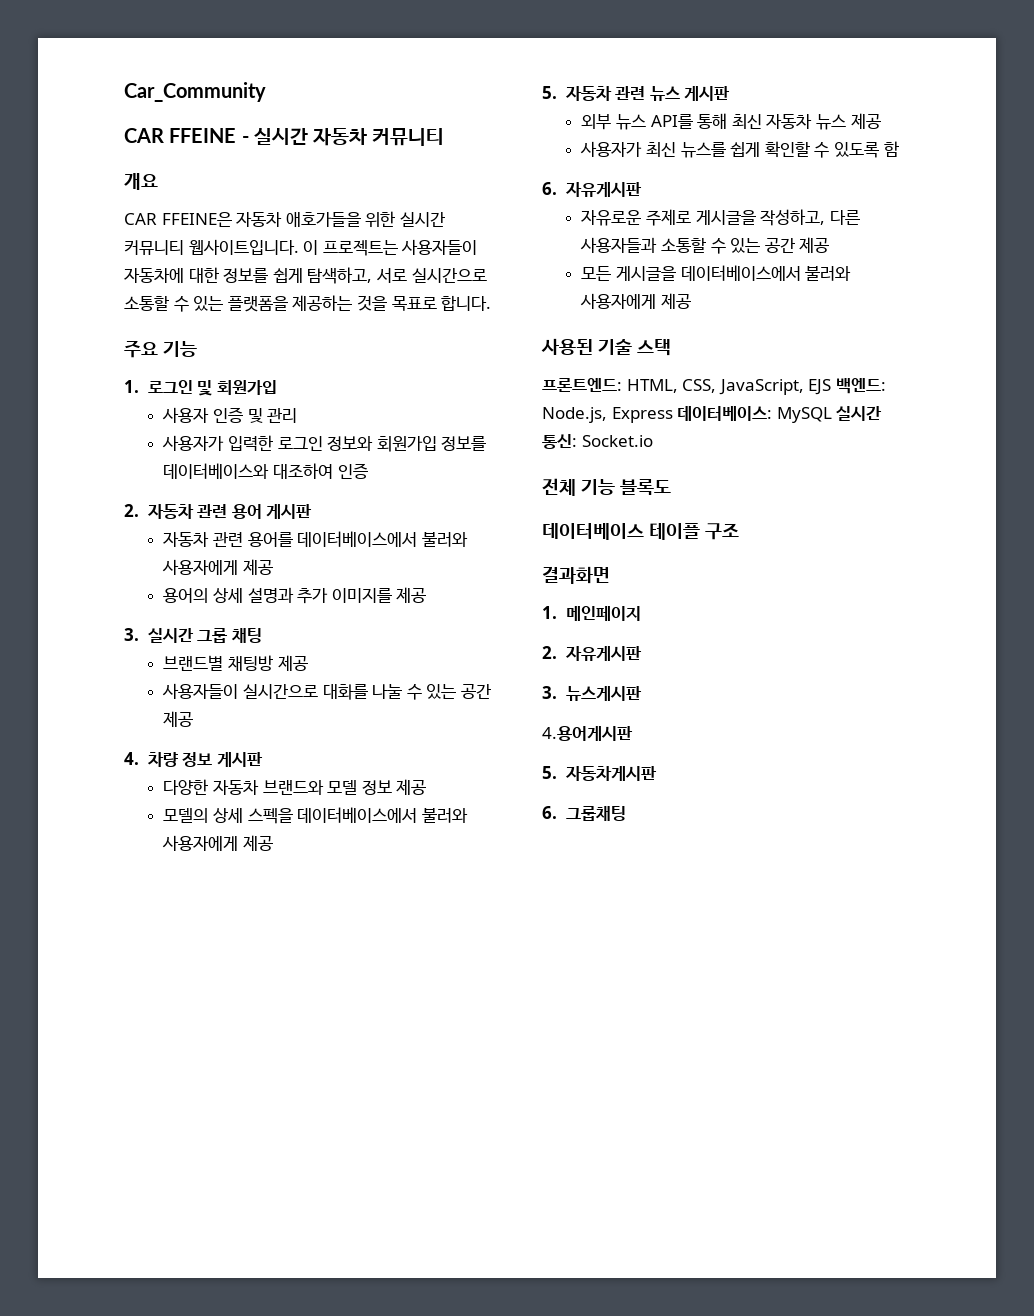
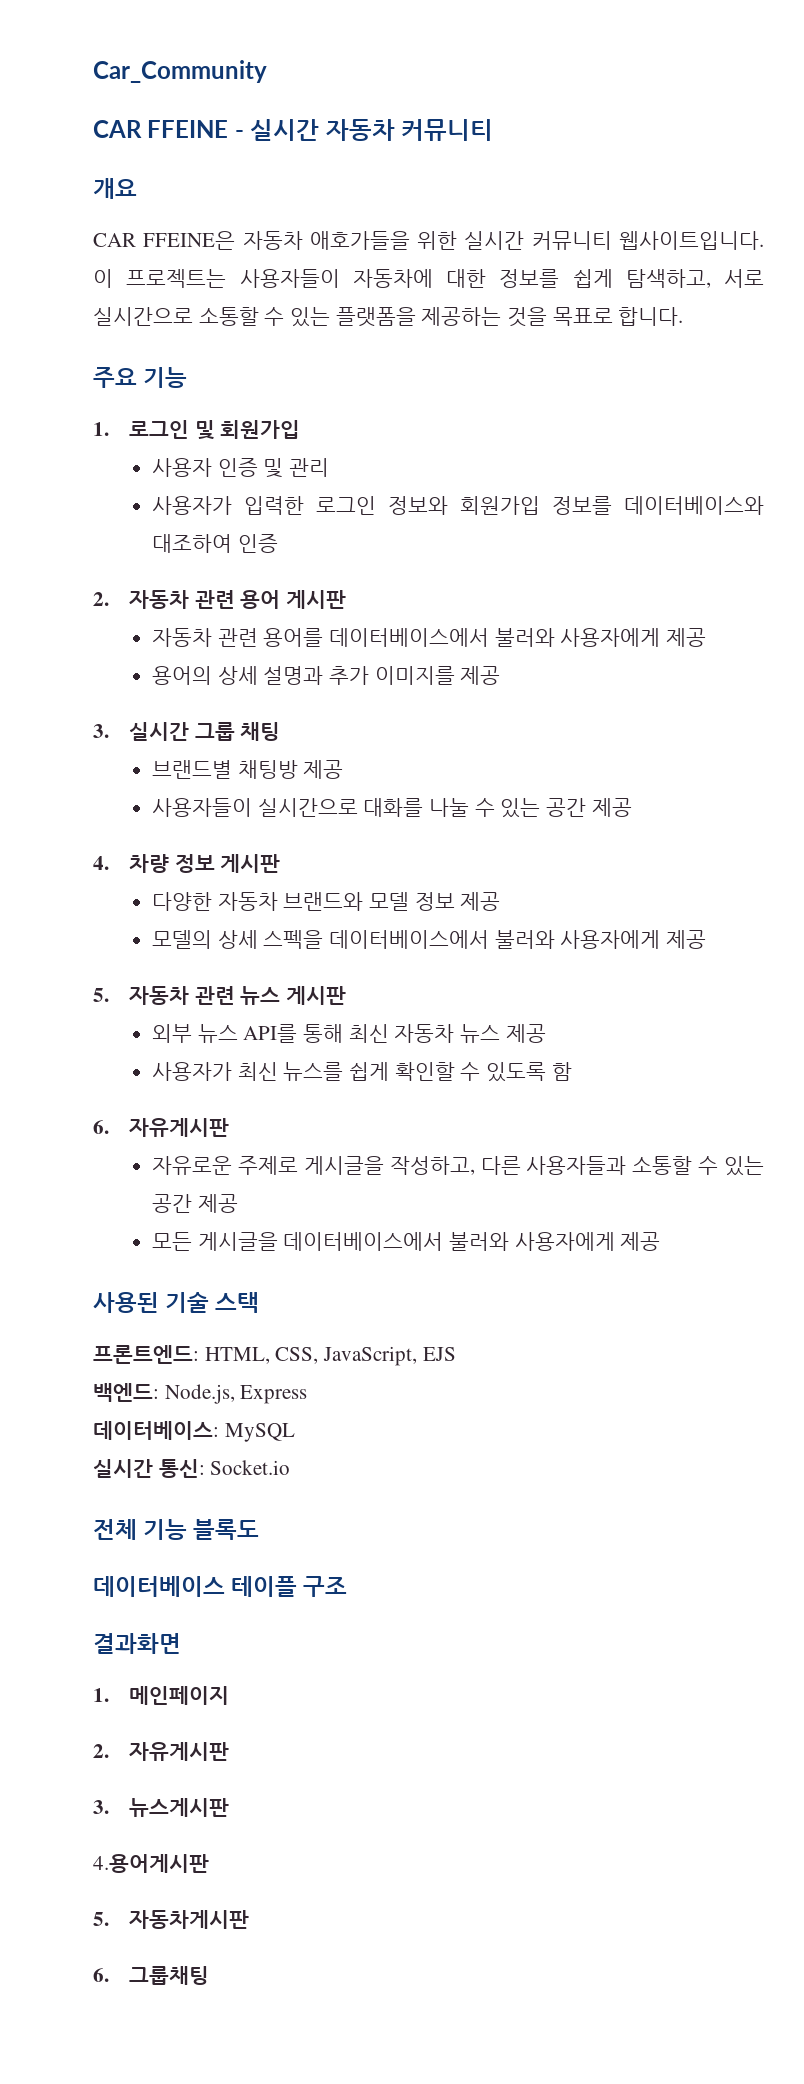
(832, 387) none -> (456, 1354) //
(673, 415) none -> (308, 1394) //
(832, 415) none -> (295, 1432) //

